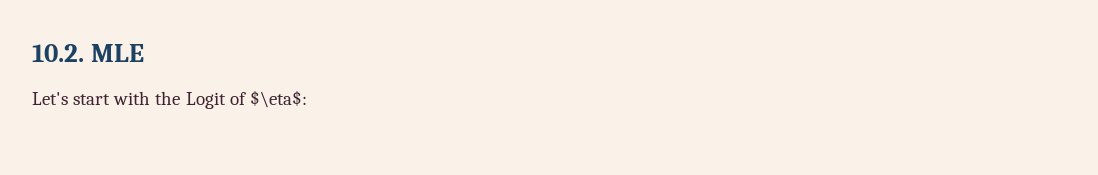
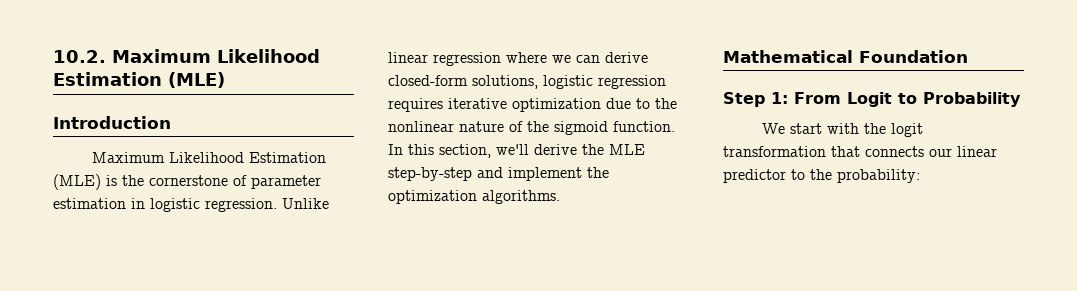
[91,44,145,62] [32,90,307,109] MLE // Let's start with the Logit of $\eta$: -> [112,49,320,63] [53,72,225,88] [53,116,171,129] [91,152,326,163] [53,174,321,190] [53,198,329,212] [388,52,648,66] [388,75,666,89] [388,98,677,112] [388,121,675,135] [388,144,645,158] [388,167,609,181] [388,190,560,204] [723,50,968,63] [723,92,1021,107] [761,123,923,137] [723,146,997,157] [723,169,920,183] Maximum Likelihood Estimation (MLE) // Introduction // Maximum Likelihood Estimation (MLE) is the cornerstone of parameter estimation in logistic regression. Unlike linear regression where we can derive closed-form solutions, logistic regression requires iterative optimization due to the nonlinear nature of the sigmoid function. In this section, we'll derive the MLE step-by-step and implement the optimization algorithms. // Mathematical Foundation // Step 1: From Logit to Probability // We start with the logit transformation that connects our linear predictor to the probability:

